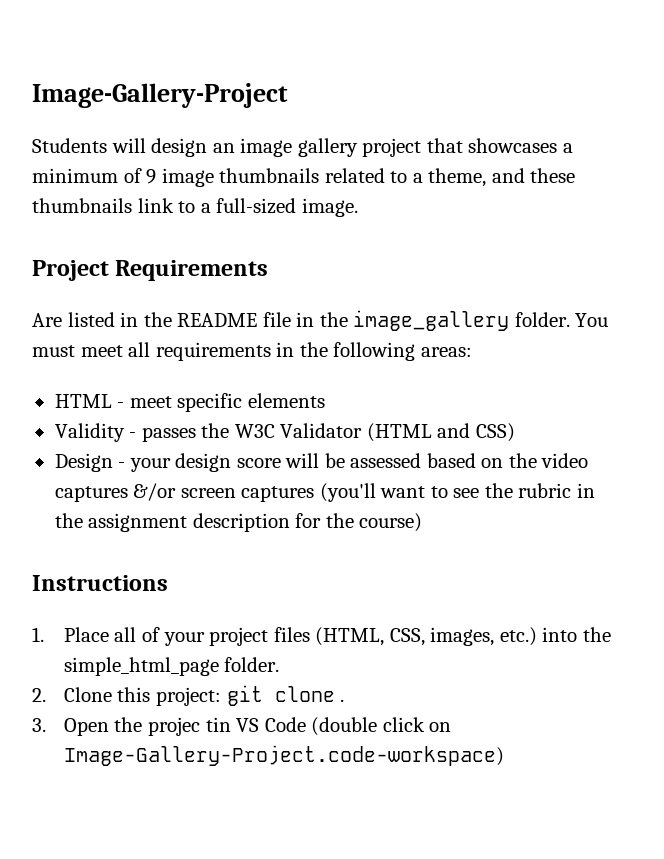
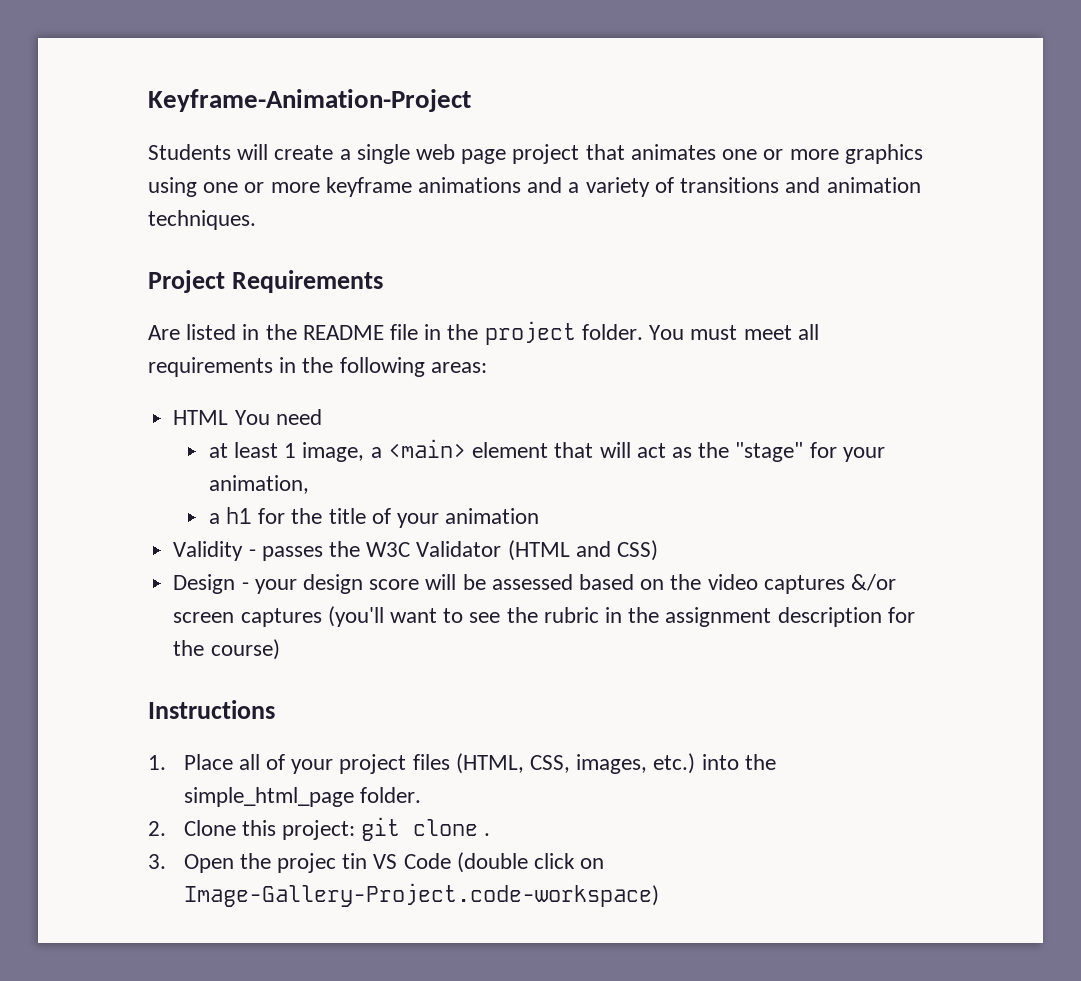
[32,83,288,108] Image-Gallery-Project -> [148,89,471,112] Keyframe-Animation-Project
[151,138,573,157] [32,168,576,187] [32,198,358,217] design an image gallery project that showcases a minimum of 9 image thumbnails related to a theme, and these thumbnails link to a full-sized image. -> [274,144,923,164] [148,177,921,197] [148,210,256,230] create a single web page project that animates one or more graphics using one or more keyframe animations and a variety of transitions and animation techniques.
[353,310,510,331] image_gallery -> [484,321,576,345] project
[117,393,325,412] - meet specific elements -> [234,409,322,425] [208,439,885,462] [208,475,309,494] [208,507,540,528] You need // at least 1 image, a <main> element that will act as the "stage" for your animation, // a h1 for the title of your animation

